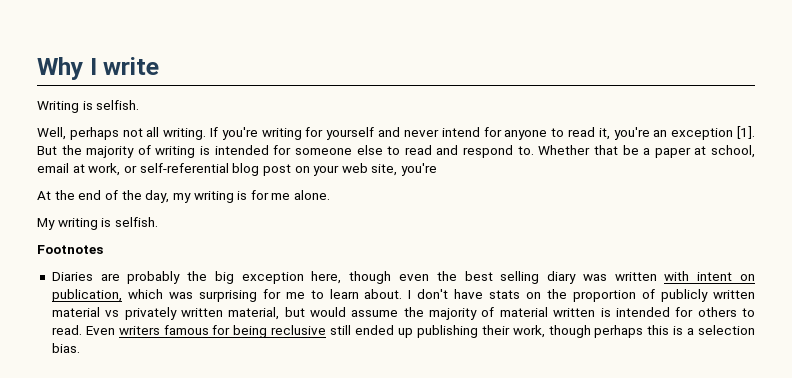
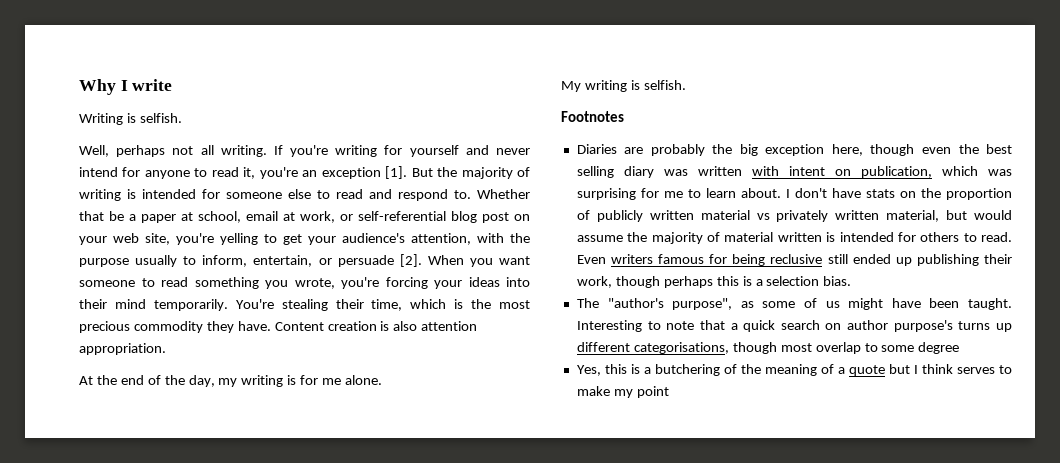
(438, 169) none -> [220,233,530,245] [79,254,531,267] [79,277,530,289] [79,299,530,311] [79,321,478,333] [79,343,166,355] yelling to get your audience's attention, with the purpose usually to inform, entertain, or persuade [2]. When you want someone to read something you wrote, you're forcing your ideas into their mind temporarily. You're stealing their time, which is the most precious commodity they have. Content creation is also attention appropriation.
(80, 348) none -> [576,298,1013,310] [576,320,1012,332] [576,342,960,354] [576,364,1012,376] [576,386,669,398] // The "author's purpose", as some of us might have been taught. Interesting to note that a quick search on author purpose's turns up different categorisations, though most overlap to some degree // Yes, this is a butchering of the meaning of a quote but I think serves to make my point

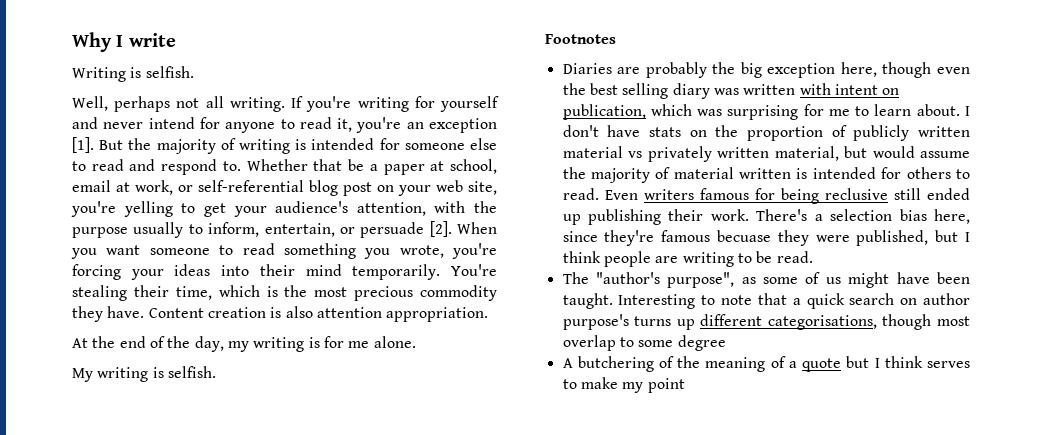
[576,276,852,288] work, though perhaps this is a selection bias. -> [710,209,970,224] [562,230,970,246] [562,251,813,267] work. There's a selection bias here, since they're famous becuase they were published, but I think people are writing to be read.
[576,364,651,376] Yes, this is a -> [562,358,573,368] A

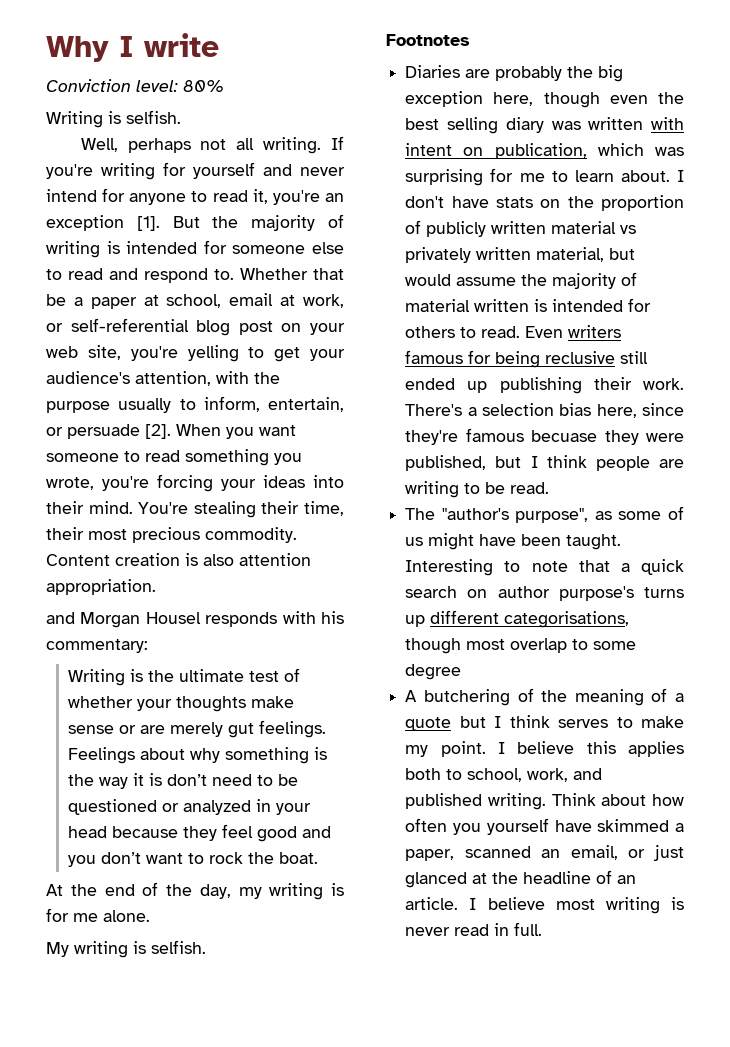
(176, 40) none -> [46,79,224,92] // Conviction level: 80%
[305,264,441,280] mind temporarily. -> [88,501,133,514] mind.
[218,285,497,301] [72,306,145,322] which is the most precious commodity they have. -> [46,527,297,543] their most precious commodity.
(489, 314) none -> [46,611,344,628] [46,639,148,653] [68,668,301,686] [68,696,295,712] [68,720,327,738] [68,747,328,764] [68,773,299,789] [68,799,312,815] [68,824,332,842] [68,852,319,867] // and Morgan Housel responds with his commentary: // Writing is the ultimate test of whether your thoughts make sense or are merely gut feelings. Feelings about why something is the way it is don’t need to be questioned or analyzed in your head because they feel good and you don’t want to rock the boat.
[647,378,685,393] point -> [440,741,684,757] [405,768,603,782] [405,793,684,810] [405,818,684,835] [405,845,684,861] [405,870,637,888] [405,897,684,914] [405,922,543,936] point. I believe this applies both to school, work, and published writing. Think about how often you yourself have skimmed a paper, scanned an email, or just glanced at the headline of an article. I believe most writing is never read in full.

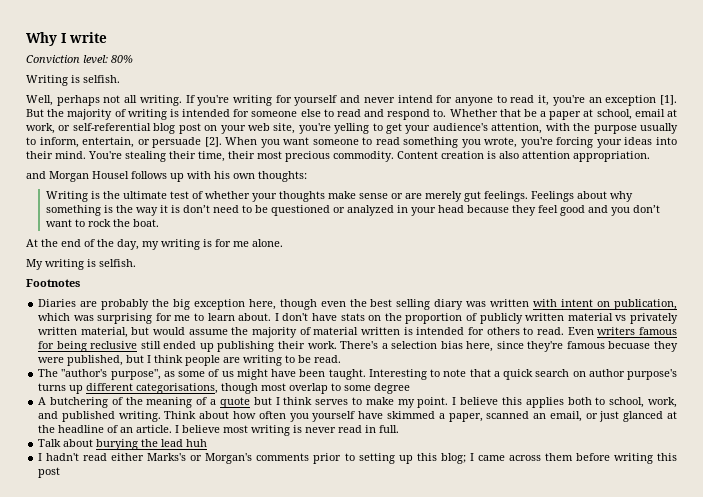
[205,611,344,627] [46,639,148,653] responds with his commentary: -> [131,171,307,182] follows up with his own thoughts:
(543, 929) none -> [38,439,208,450] [38,453,677,464] [38,467,61,478] // Talk about burying the lead huh // I hadn't read either Marks's or Morgan's comments prior to setting up this blog; I came across them before writing this post

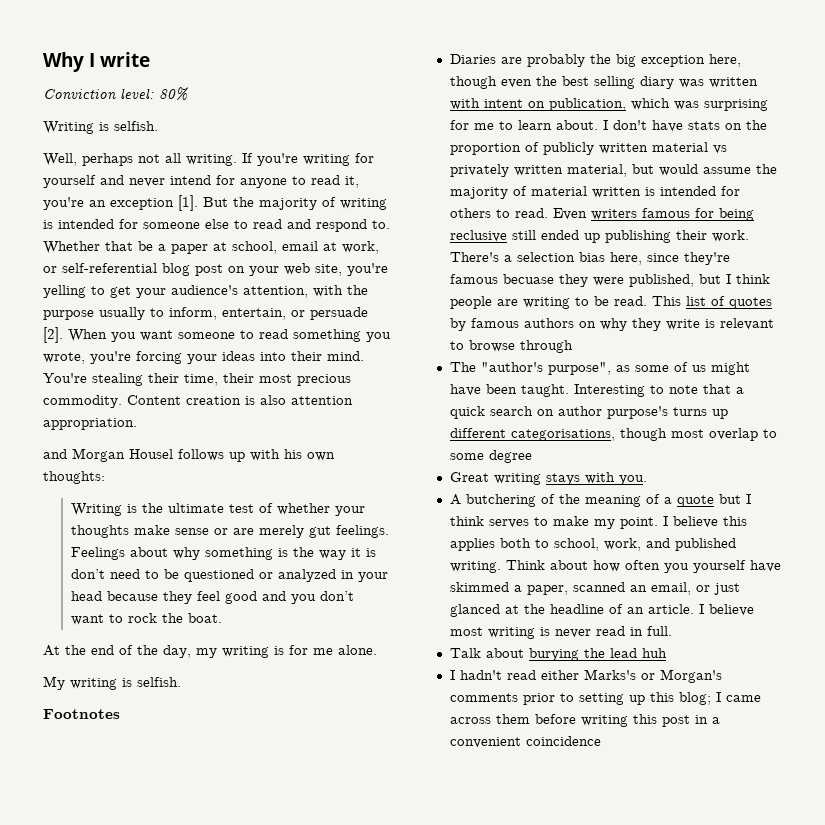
(342, 359) none -> [651,296,772,309] [449,318,774,331] [449,340,573,353] This list of quotes by famous authors on why they write is relevant to browse through
(411, 388) none -> [449,472,647,485] // Great writing stays with you.
(61, 472) none -> [694,715,720,724] [449,736,601,748] in a convenient coincidence

